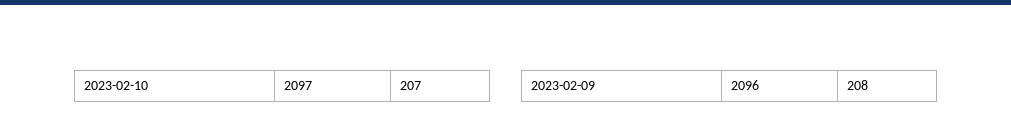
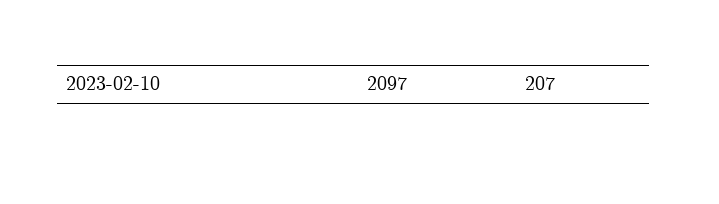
[530,81,595,90] [730,80,759,90] [846,80,868,90] // 2023-02-09 | 2096 | 208 -> (556, 83) none

